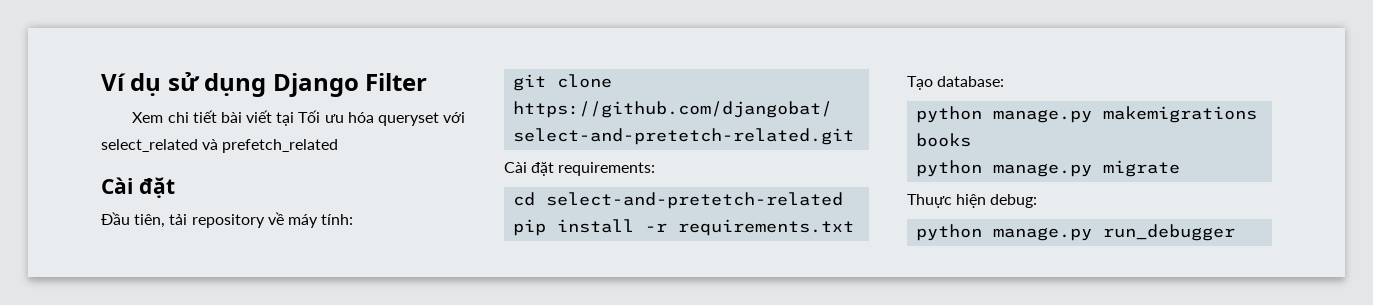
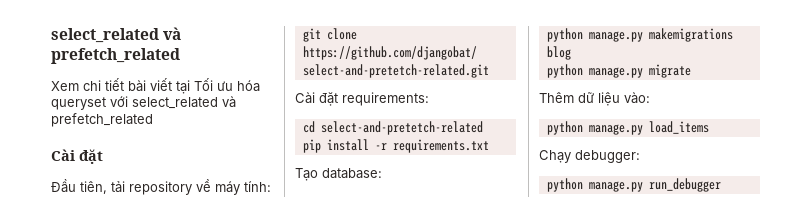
[101,72,428,97] Ví dụ sử dụng Django Filter -> [51,27,182,43] [51,48,180,64] select_related và prefetch_related
[916,133,972,147] books -> [546,46,571,60] blog
[907,194,1038,208] Thuực hiện debug: -> [539,92,650,106] [546,121,709,135] [539,150,640,163] Thêm dữ liệu vào: // python manage.py load_items // Chạy debugger:

